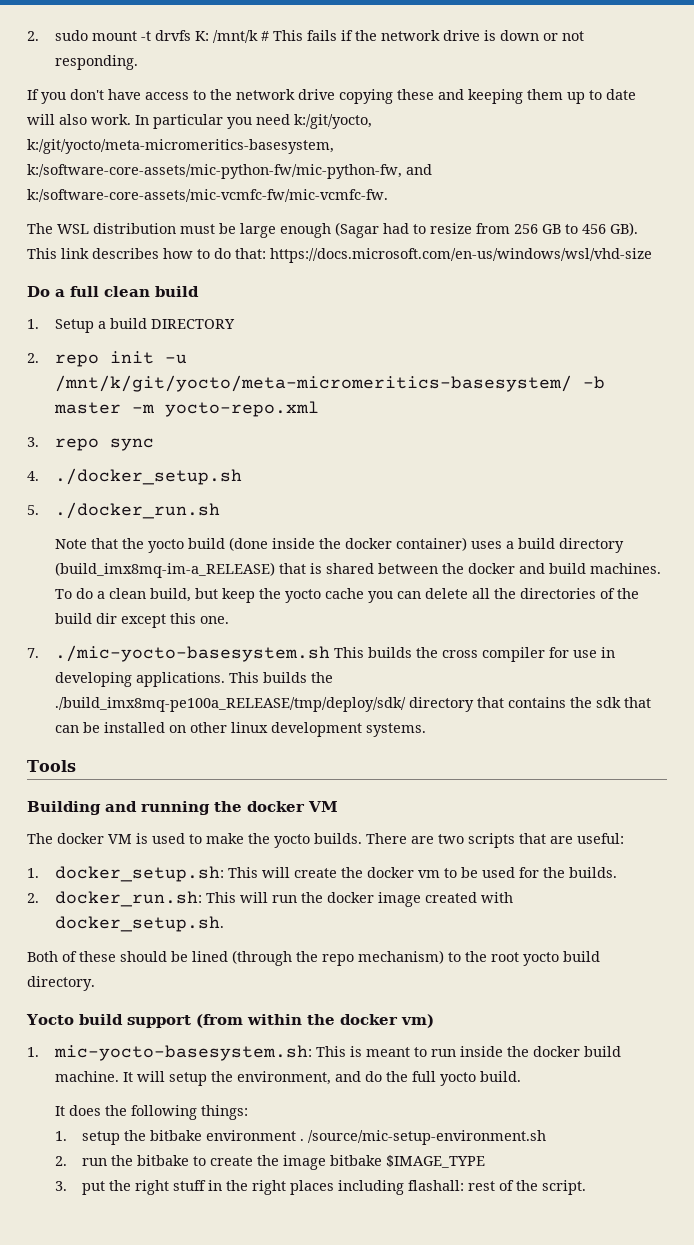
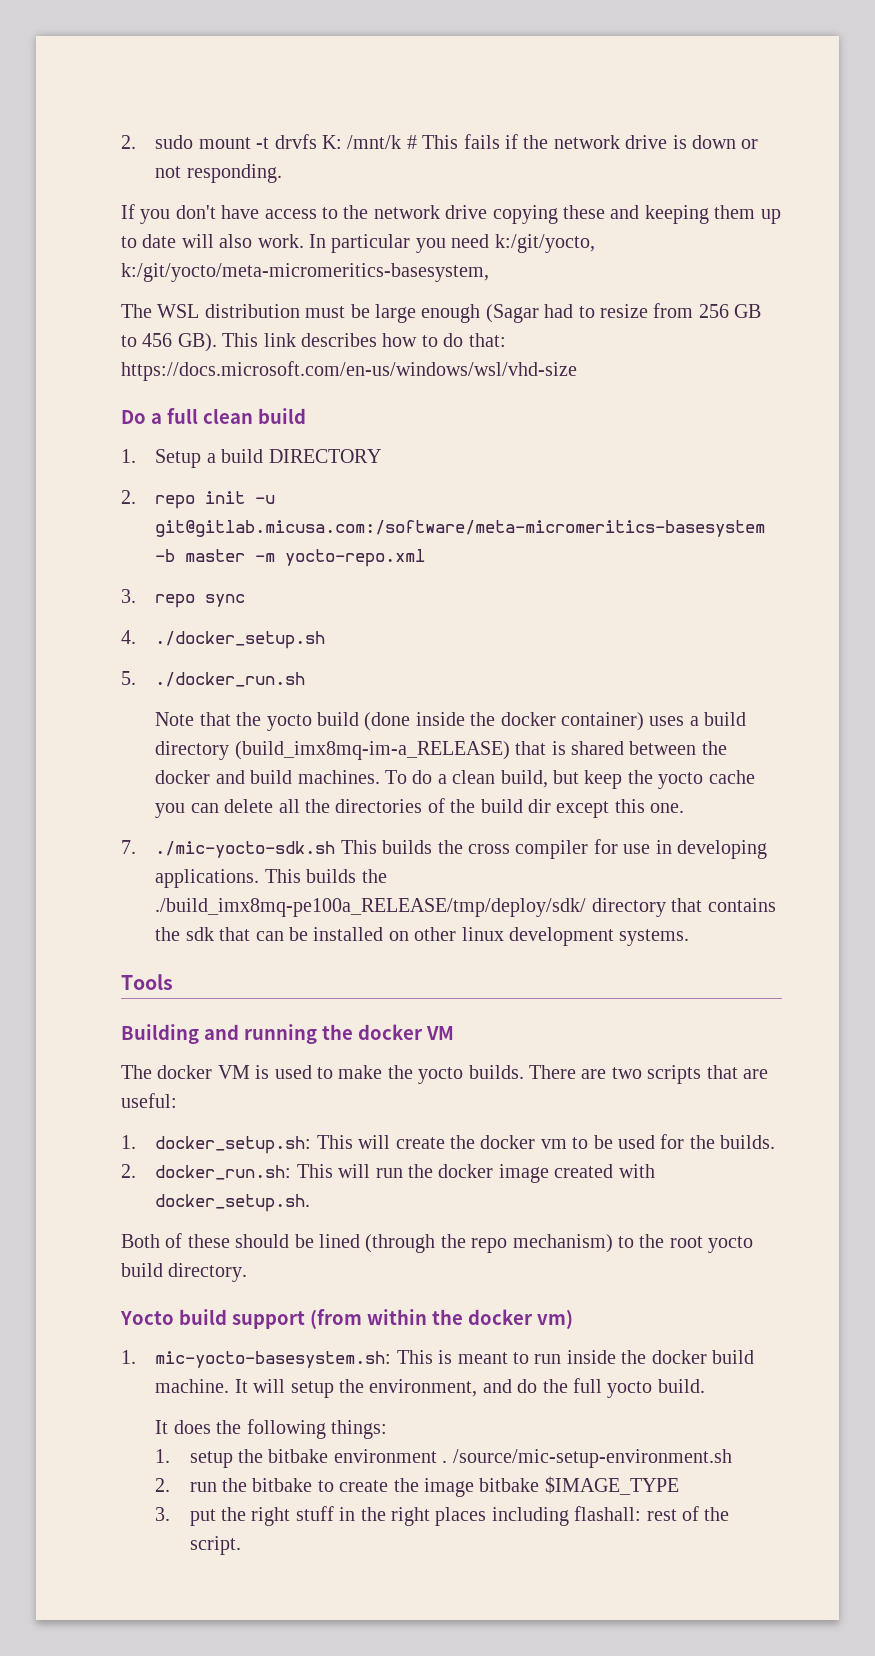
[27,164,432,179] [27,189,388,202] k:/software-core-assets/mic-python-fw/mic-python-fw, and k:/software-core-assets/mic-vcmfc-fw/mic-vcmfc-fw. -> (489, 272) none
[54,375,572,392] /mnt/k/git/yocto/meta-micromeritics-basesystem/ -> [155,520,766,537] git@gitlab.micusa.com:/software/meta-micromeritics-basesystem
[54,645,330,662] ./mic-yocto-basesystem.sh -> [155,841,336,858] ./mic-yocto-sdk.sh

